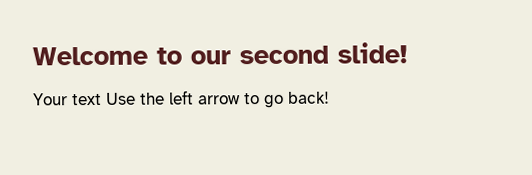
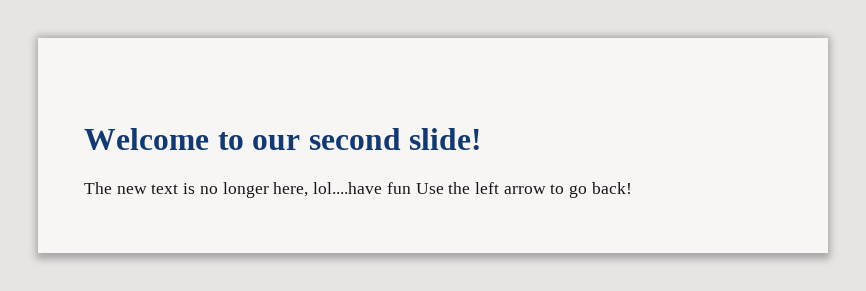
[33,93,102,106] Your text -> [84,182,411,198] The new text is no longer here, lol....have fun

